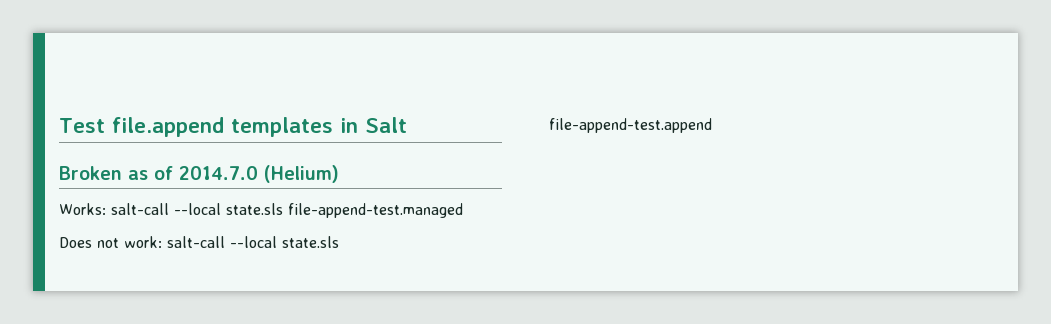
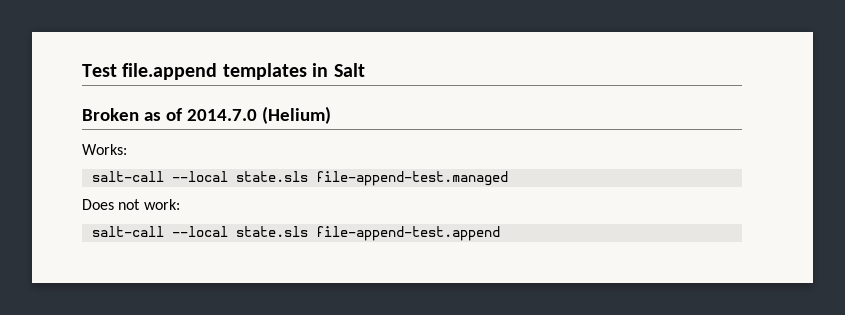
(106, 209) none -> (127, 149) //
(162, 242) none -> (180, 204) //

